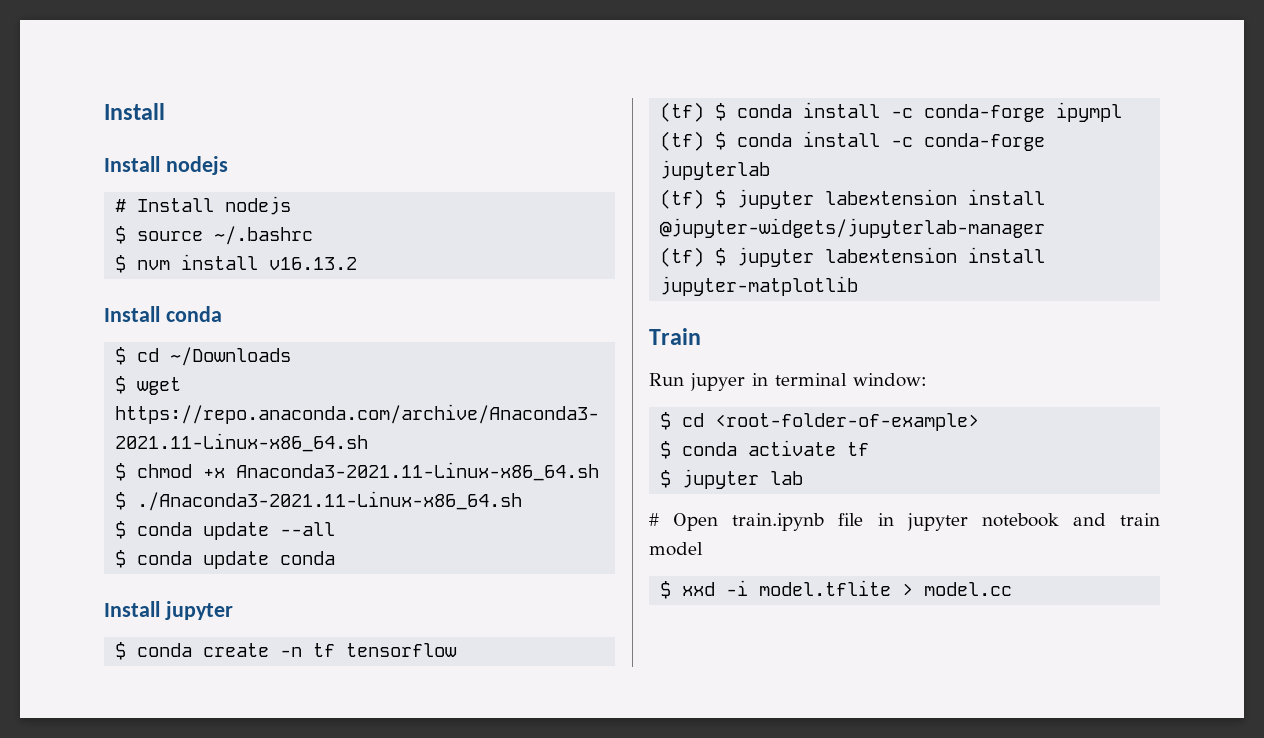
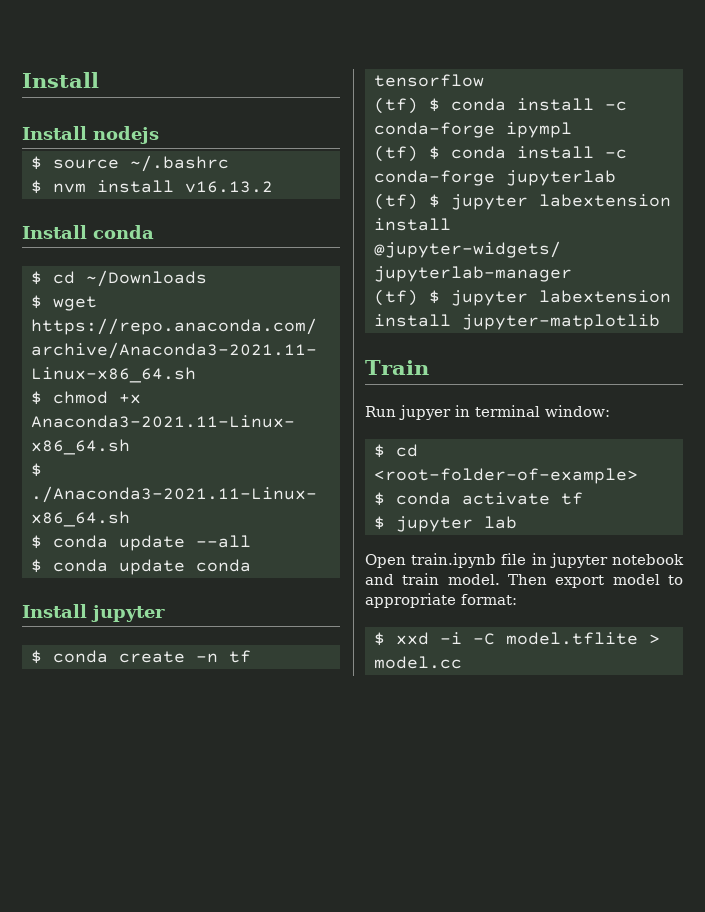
[115,196,292,215] // # Install nodejs -> (159, 135) none
[649,513,659,526] # -> (517, 522) none
[649,542,703,556] model -> [447,574,683,588] [365,593,517,608] model. Then export model to appropriate format:
(749, 588) none -> [472,633,495,645] -C

